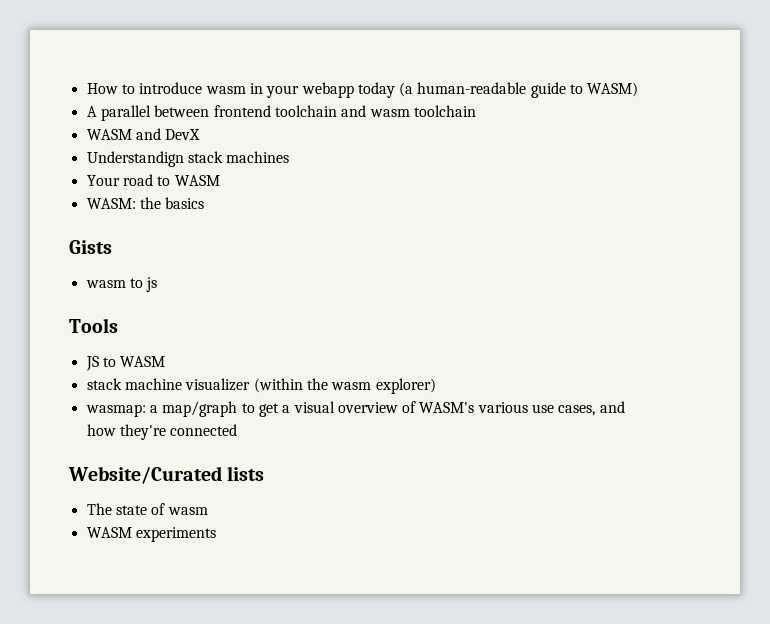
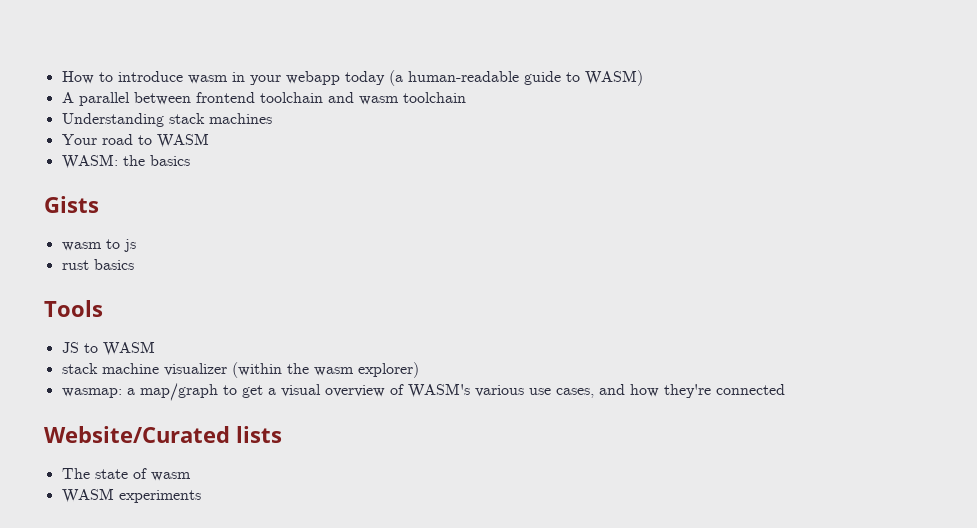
[86,128,201,140] [86,151,184,167] WASM and DevX // Understandign -> [61,113,164,127] Understanding
(158, 284) none -> [61,259,134,270] // rust basics

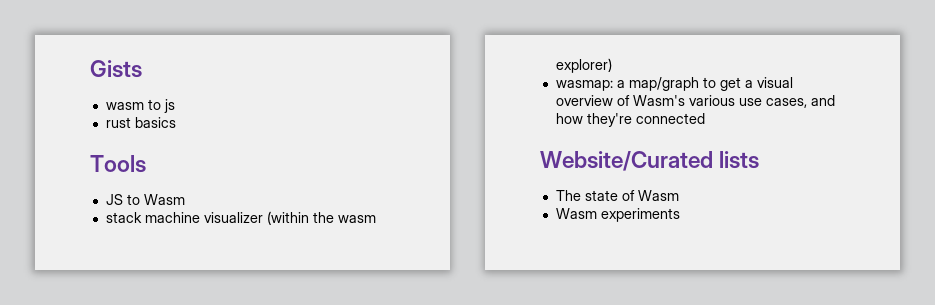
[61,70,643,86] [61,92,466,106] [61,113,272,127] [61,133,209,148] [61,154,190,169] How to introduce wasm in your webapp today (a human-readable guide to WASM) // A parallel between frontend toolchain and wasm toolchain // Understanding stack machines // Your road to WASM // WASM: the basics // -> (90, 69) none
[102,341,155,356] WASM -> [143,194,185,205] Wasm
[407,383,470,398] WASM's -> [632,95,685,106] Wasm's
[150,472,191,481] [61,488,114,503] wasm // WASM -> [637,190,679,201] [555,208,597,219] Wasm // Wasm

